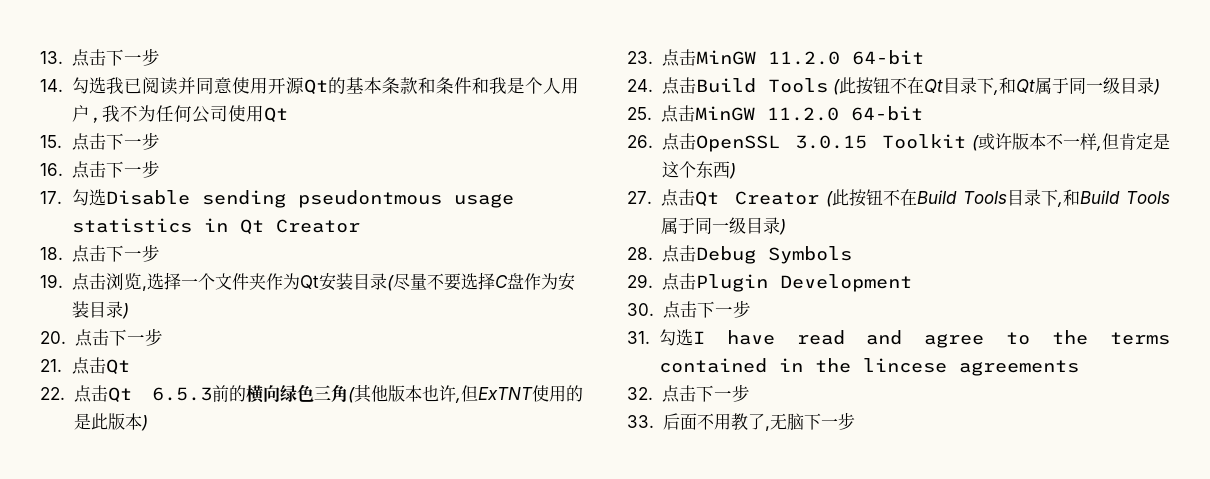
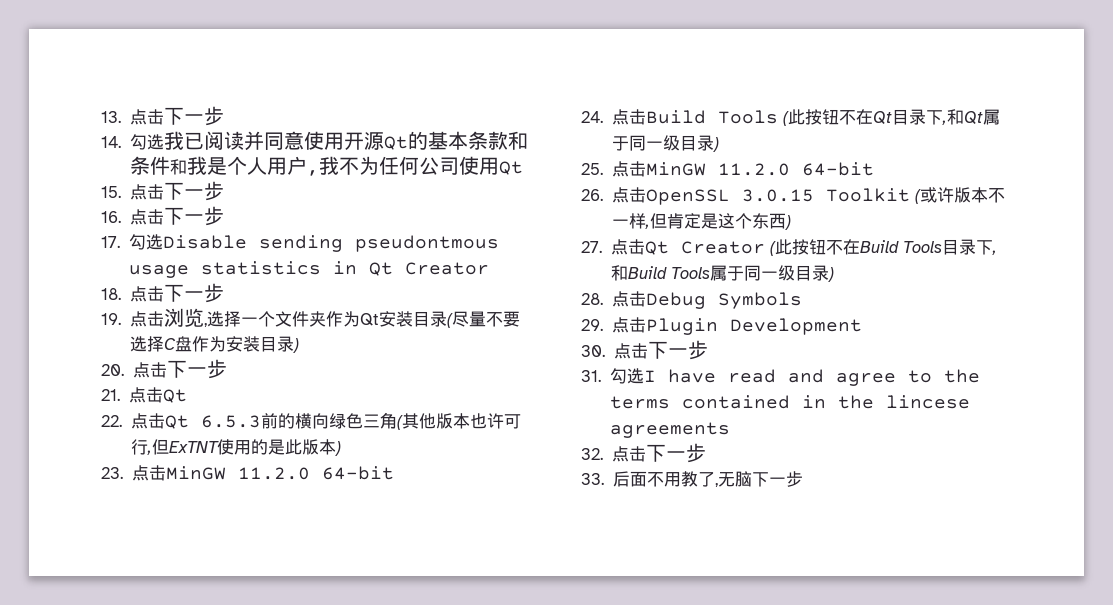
(456, 393) none -> [503,414,521,429] [130,439,148,455] 可行

